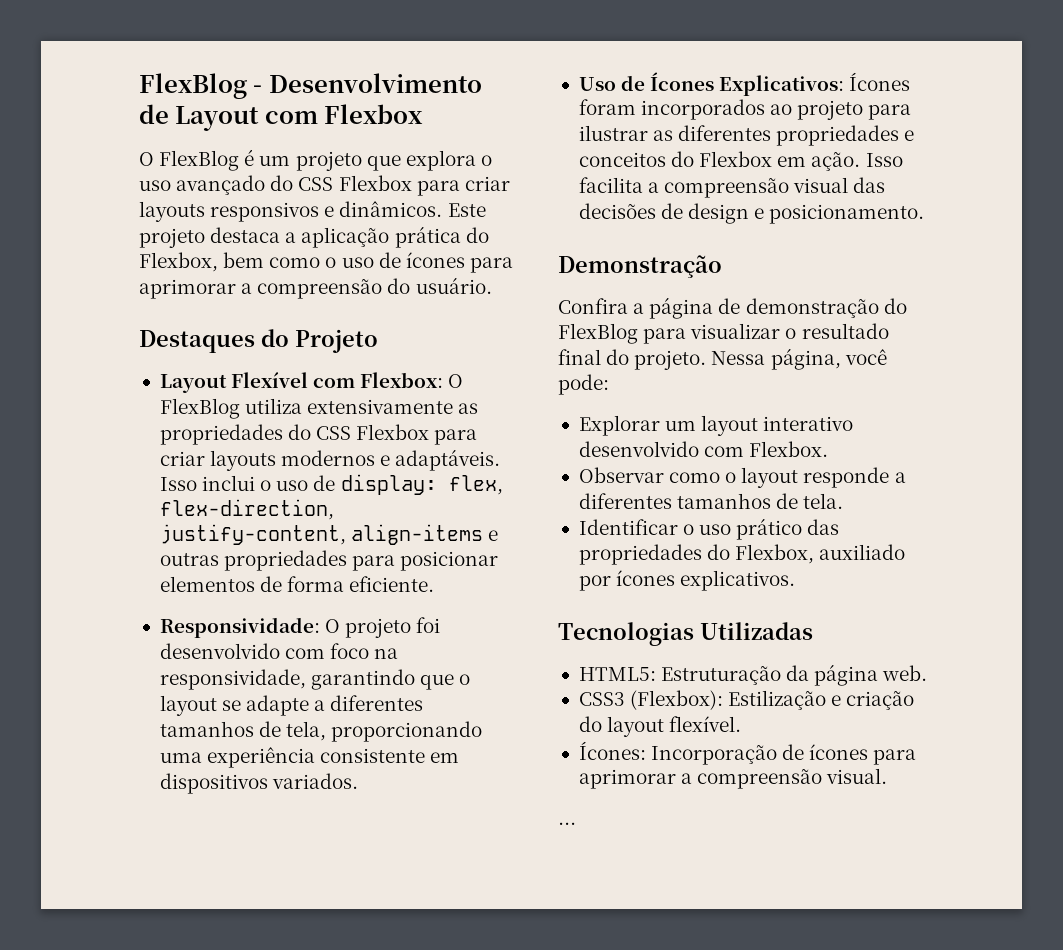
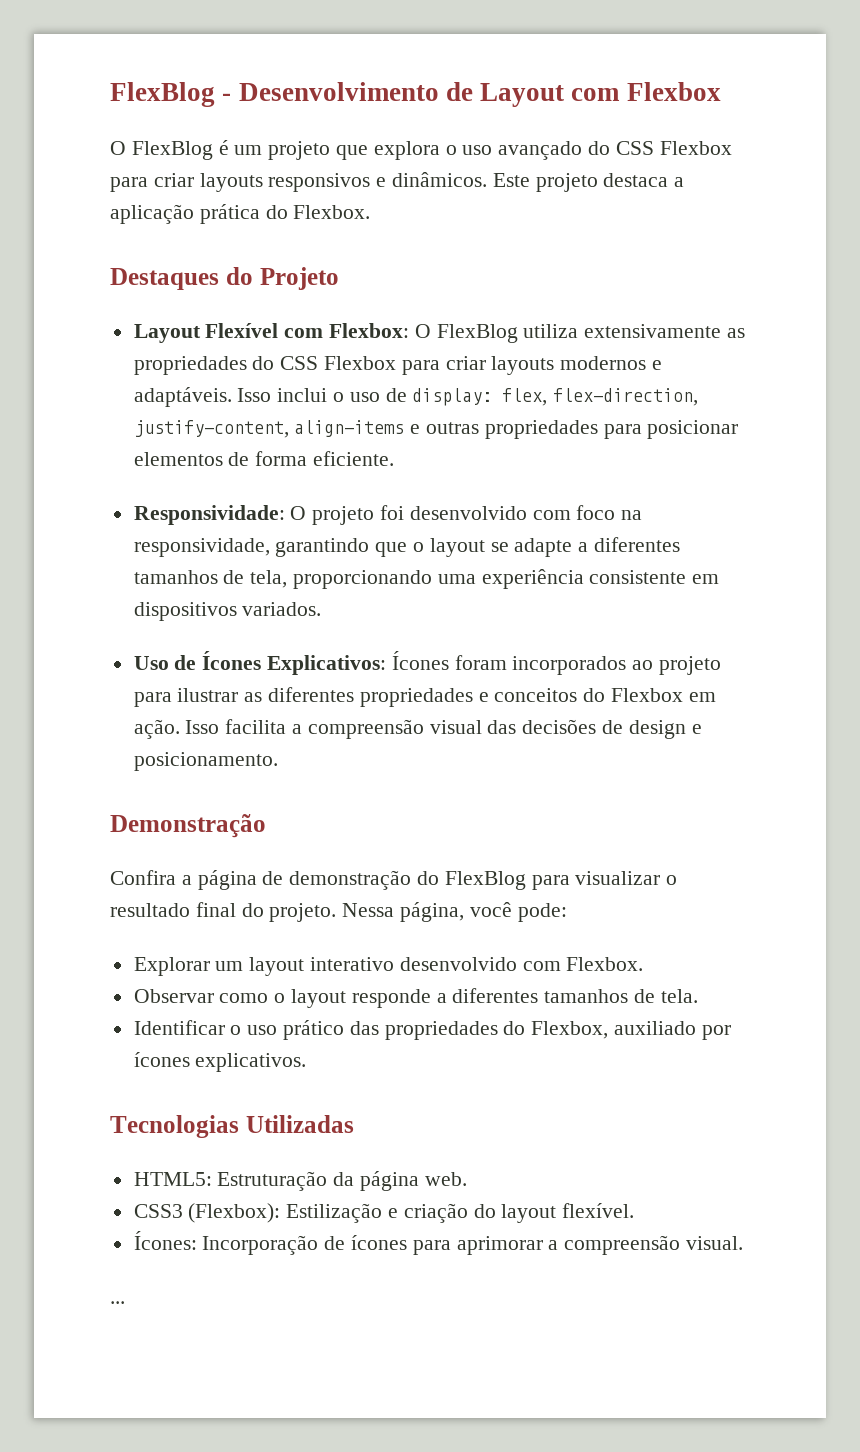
[139,252,513,273] [139,277,492,299] Flexbox, bem como o uso de ícones para aprimorar a compreensão do usuário. -> [293,205,371,219] Flexbox.

